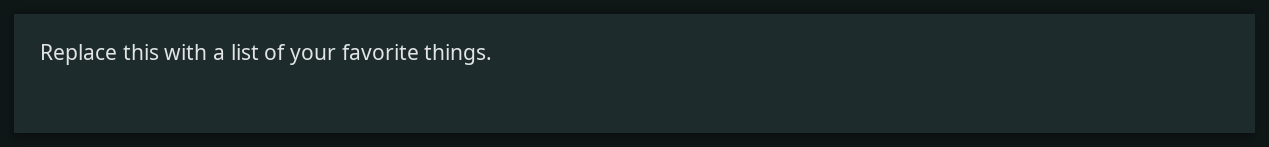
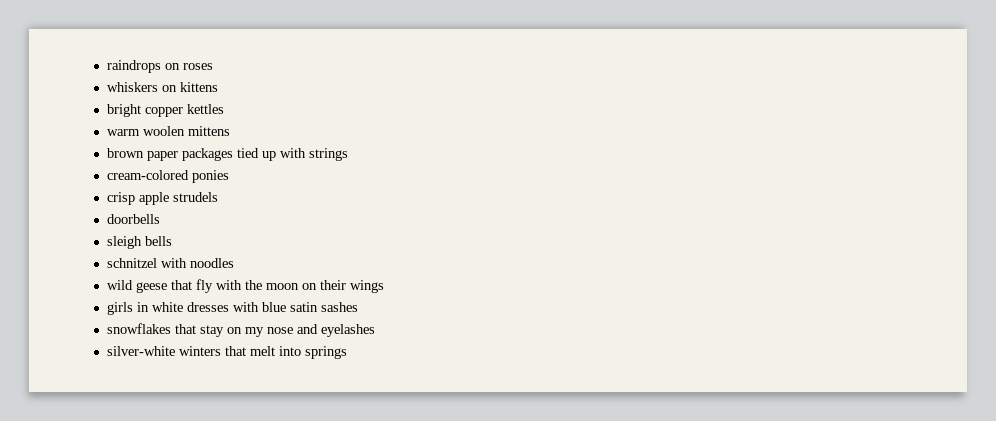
[40,44,493,65] Replace this with a list of your favorite things. -> [106,60,213,73] [106,82,218,92] [106,104,224,117] [106,126,230,136] [106,148,348,161] [106,170,229,183] [106,192,218,205] [106,214,160,224] [106,236,172,249] [106,258,234,268] [106,279,384,293] [106,302,358,315] [106,323,375,337] [106,346,347,359] raindrops on roses // whiskers on kittens // bright copper kettles // warm woolen mittens // brown paper packages tied up with strings // cream-colored ponies // crisp apple strudels // doorbells // sleigh bells // schnitzel with noodles // wild geese that fly with the moon on their wings // girls in white dresses with blue satin sashes // snowflakes that stay on my nose and eyelashes // silver-white winters that melt into springs

